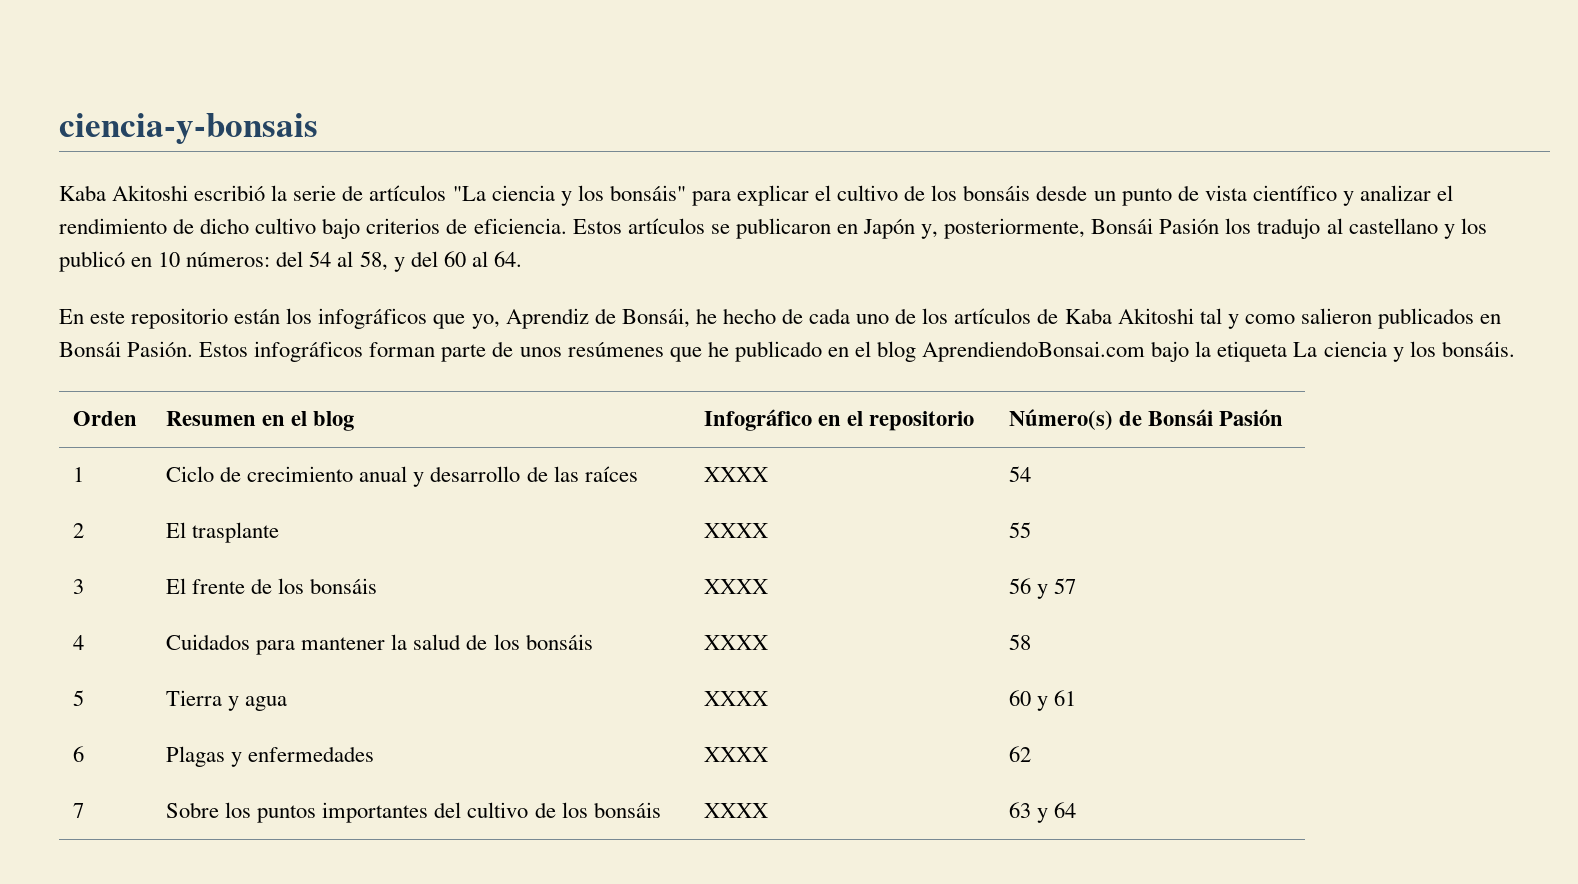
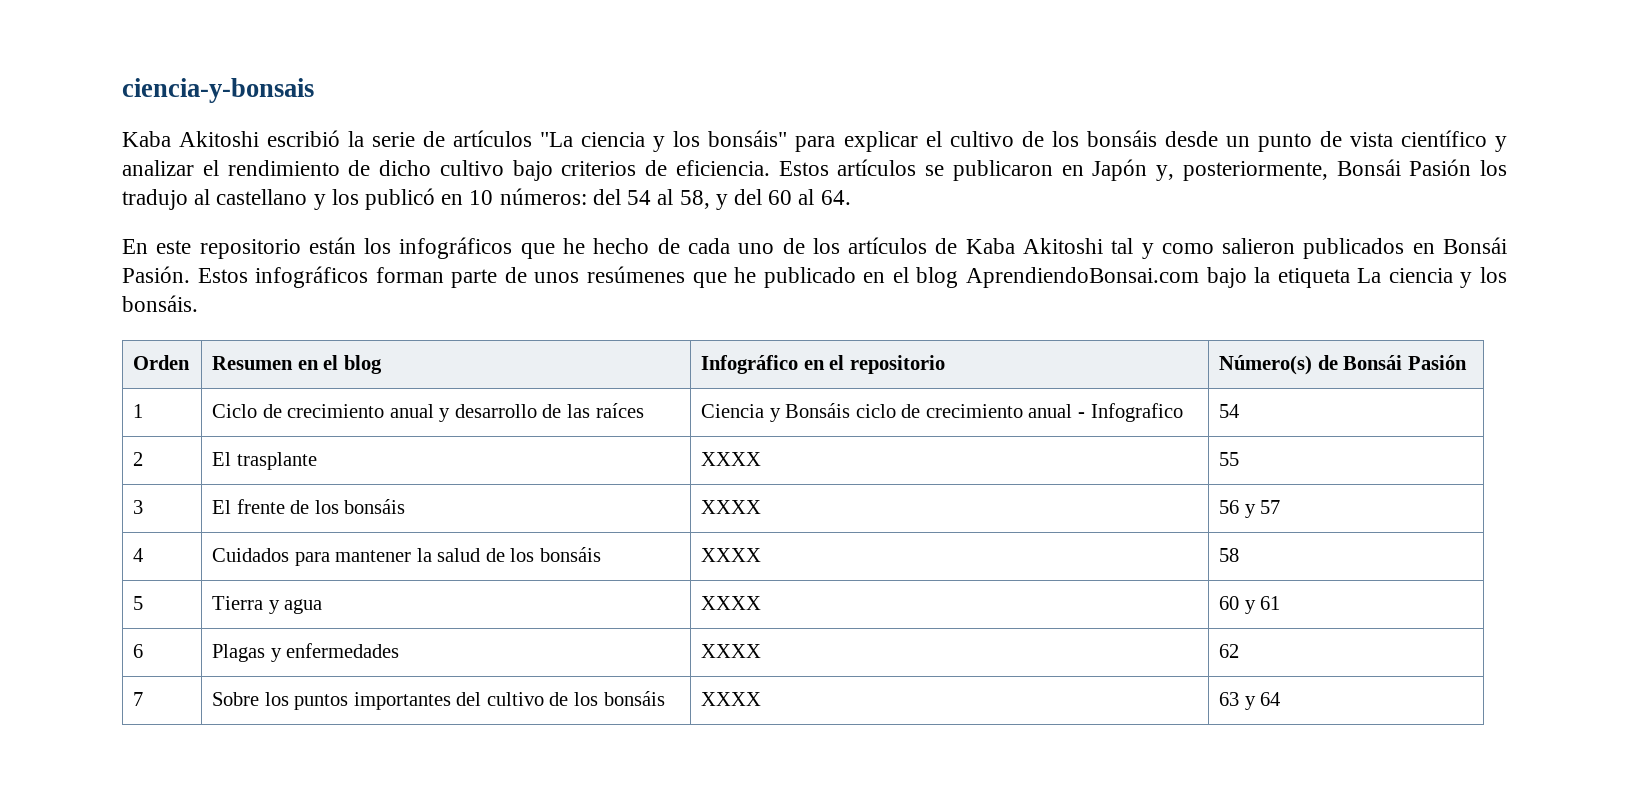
[471,308,690,329] yo, Aprendiz de Bonsái, -> (555, 251) none
[704,467,769,482] XXXX -> [701,403,1183,422] Ciencia y Bonsáis ciclo de crecimiento anual - Infografico

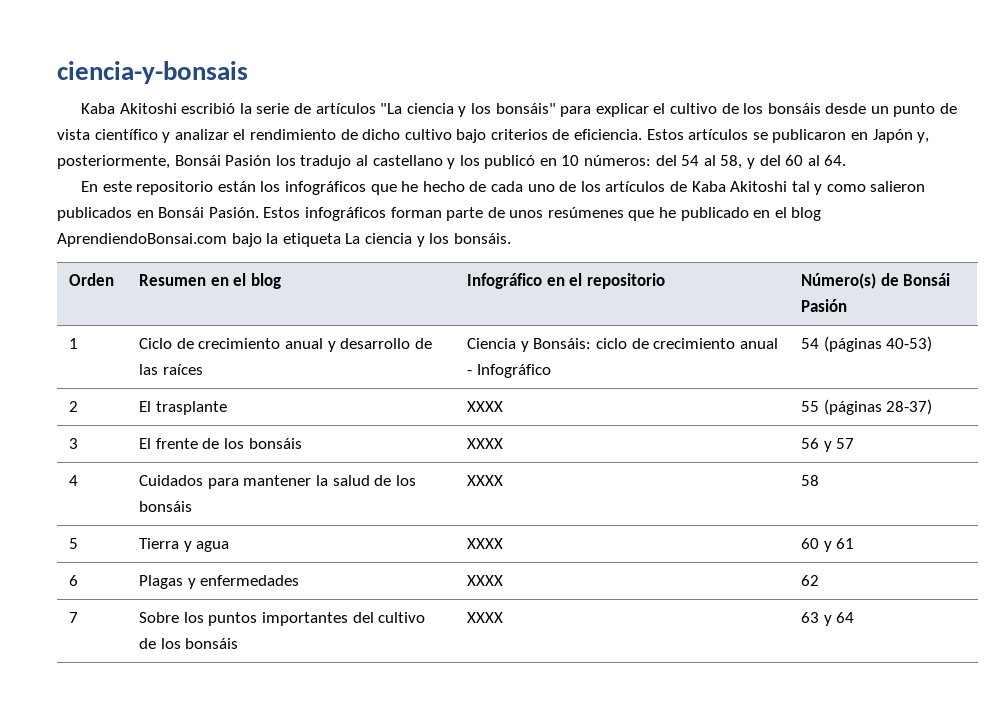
[785,403,851,418] Bonsáis -> [533,338,592,349] Bonsáis:
[1090,403,1183,422] [1219,404,1240,418] Infografico | 54 -> [476,364,551,378] [801,336,933,352] Infográfico | 54 (páginas 40-53)
(1240, 459) none -> [823,399,933,415] (páginas 28-37)

